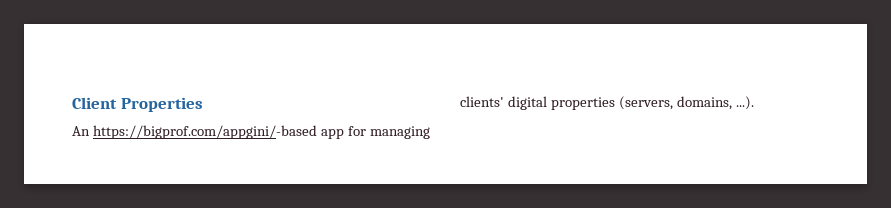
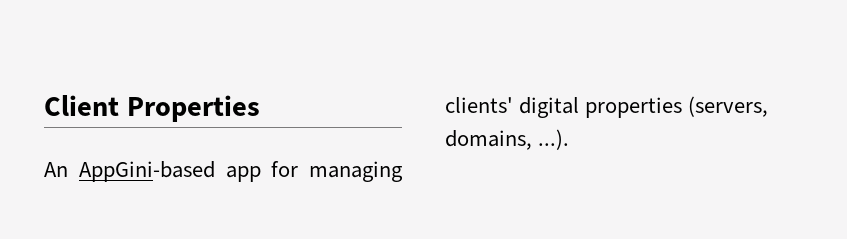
[92,125,317,139] https://bigprof.com/appgini/-based -> [78,161,215,182] AppGini-based

